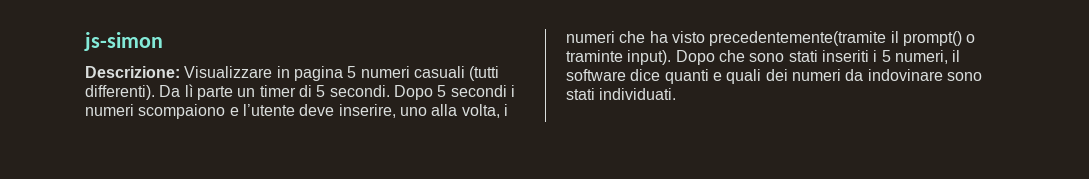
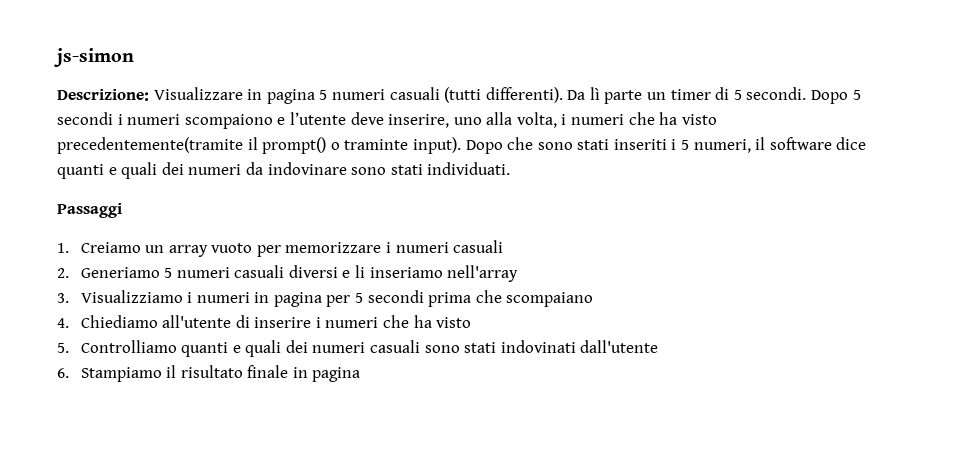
(677, 94) none -> [57,203,122,218] [57,240,504,257] [57,265,519,282] [57,290,594,307] [57,315,472,328] [57,340,659,357] [57,365,361,382] // Passaggi // 1. Creiamo un array vuoto per memorizzare i numeri casuali // 2. Generiamo 5 numeri casuali diversi e li inseriamo nell'array // 3. Visualizziamo i numeri in pagina per 5 secondi prima che scompaiano // 4. Chiediamo all'utente di inserire i numeri che ha visto // 5. Controlliamo quanti e quali dei numeri casuali sono stati indovinati dall'utente // 6. Stampiamo il risultato finale in pagina

